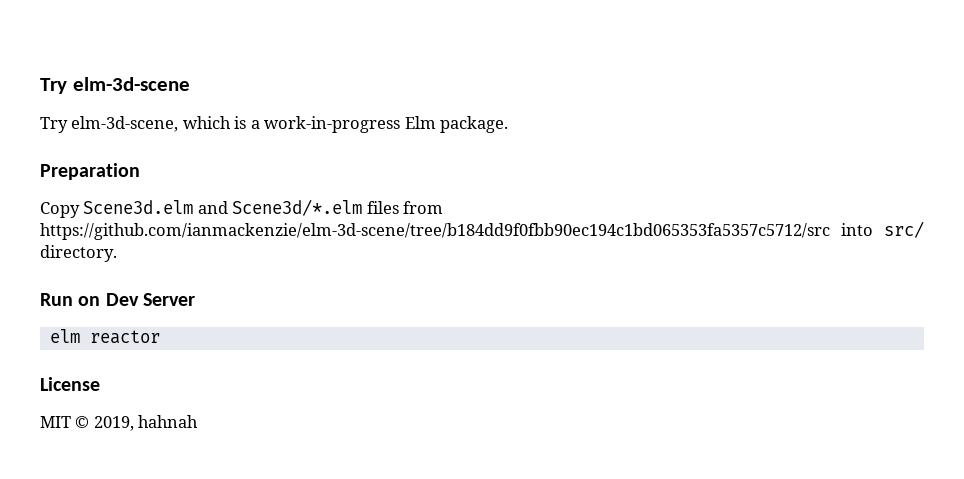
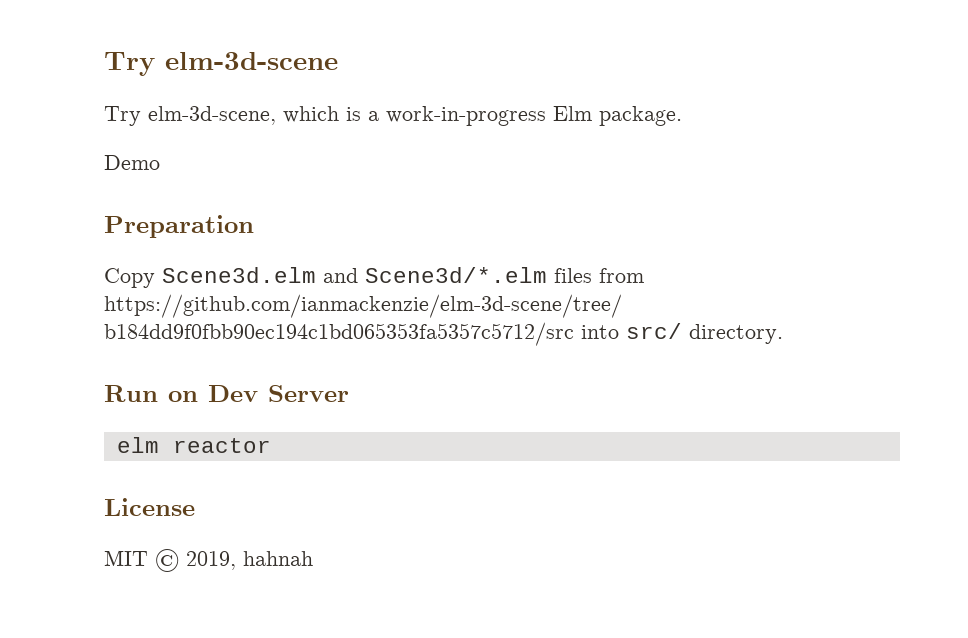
(509, 124) none -> [104,155,160,170] // Demo

